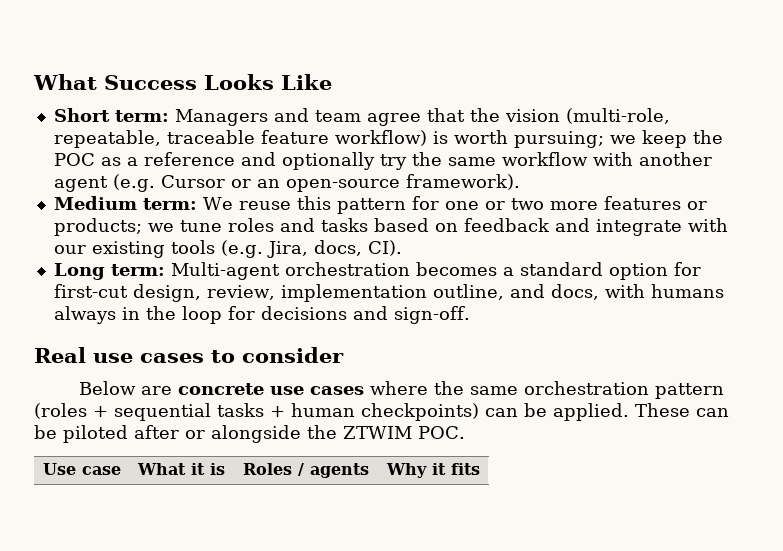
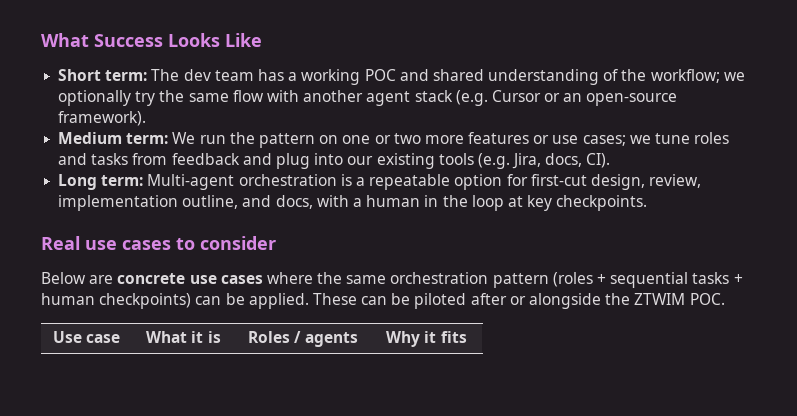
[174,108,670,126] [53,130,723,148] [53,152,276,166] Managers and team agree that the vision (multi-role, repeatable, traceable feature workflow) is worth pursuing; we keep the POC as a reference and -> [151,69,745,85] The dev team has a working POC and shared understanding of the workflow; we
[501,152,588,166] workflow -> [232,90,264,102] flow
(108, 184) none -> [414,90,453,102] stack
[238,196,439,214] reuse this pattern for -> [199,132,339,148] run the pattern on
[53,218,142,236] products; -> [552,135,626,146] use cases;
[373,218,728,236] based on feedback and integrate with -> [132,153,344,169] from feedback and plug into
[415,262,603,276] becomes a standard -> [340,174,451,190] is a repeatable
[650,284,724,298] [53,306,116,324] humans always -> [352,195,421,207] a human
[227,306,470,324] for decisions and sign-off. -> [507,195,648,211] at key checkpoints.

